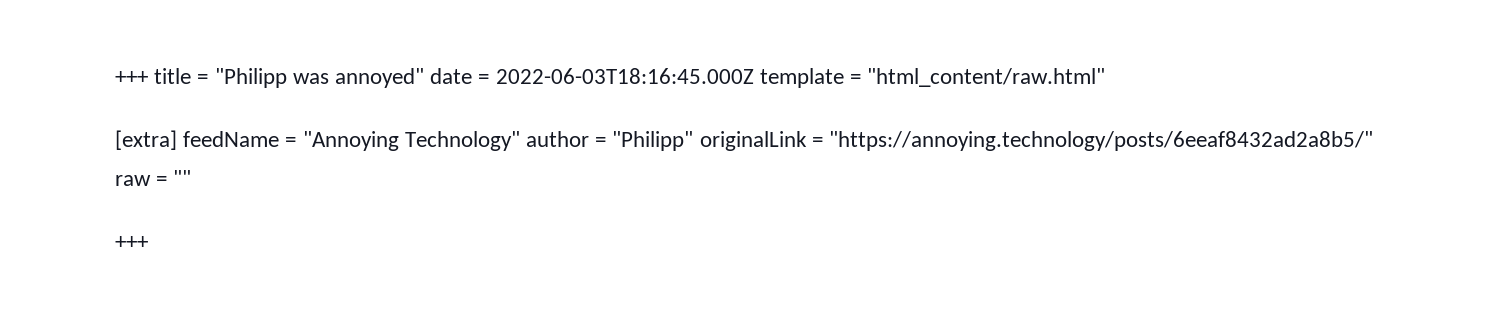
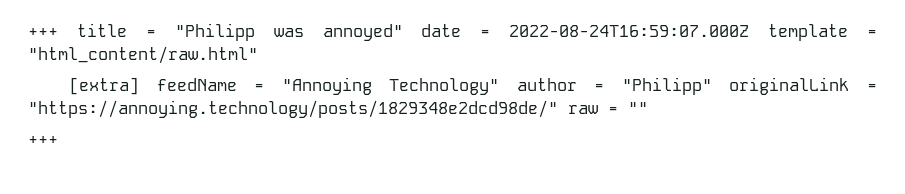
[495,68,754,84] 2022-06-03T18:16:45.000Z -> [509,25,750,37] 2022-08-24T16:59:07.000Z
[829,131,1374,151] "https://annoying.technology/posts/6eeaf8432ad2a8b5/" -> [28,100,558,118] "https://annoying.technology/posts/1829348e2dcd98de/"

